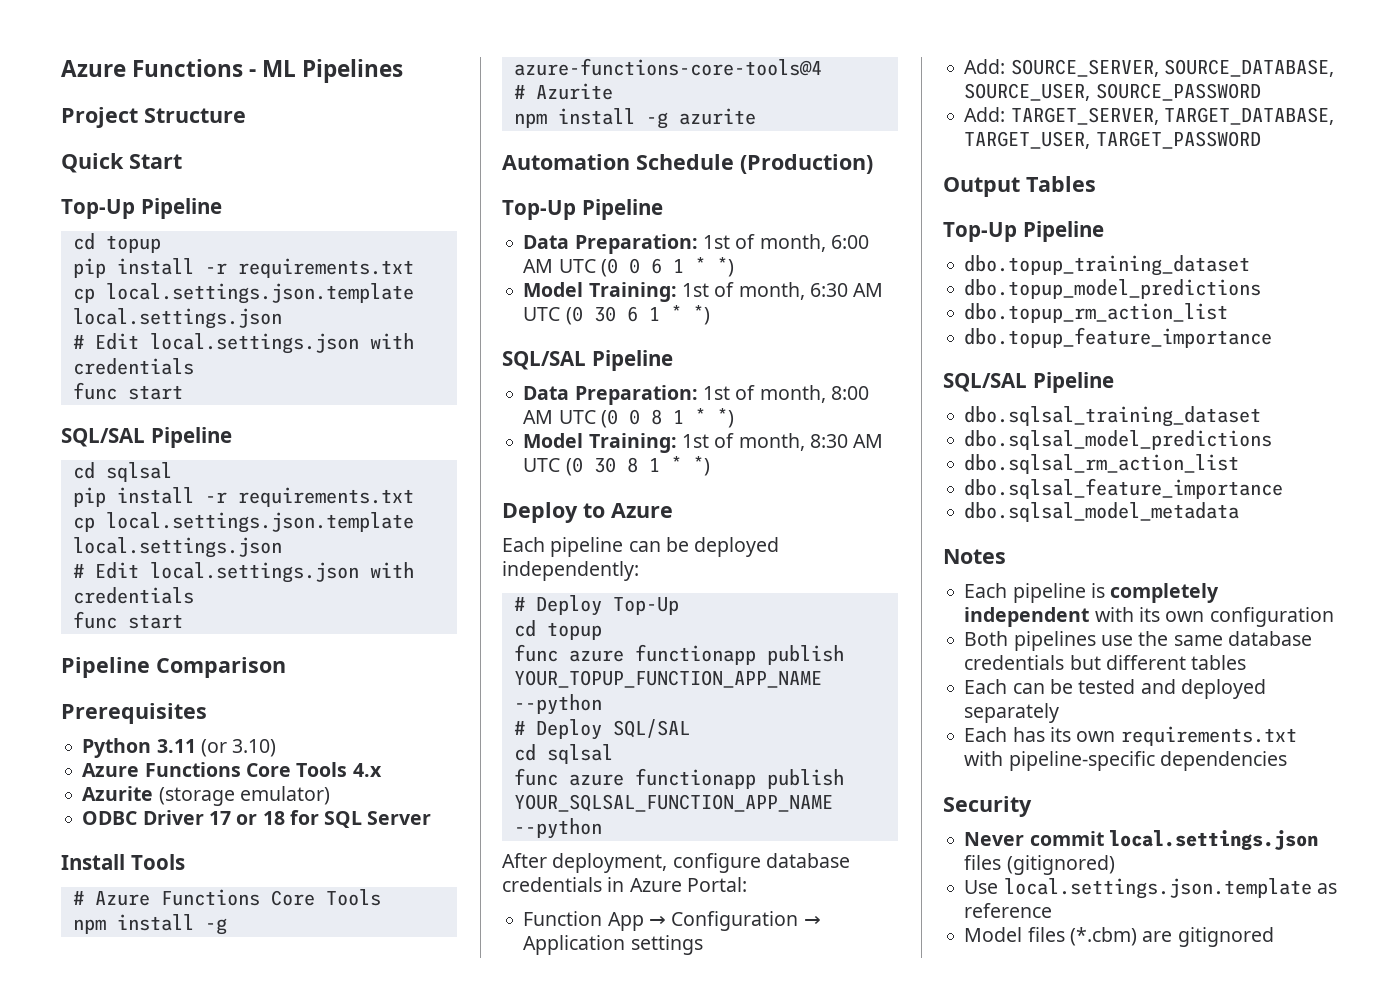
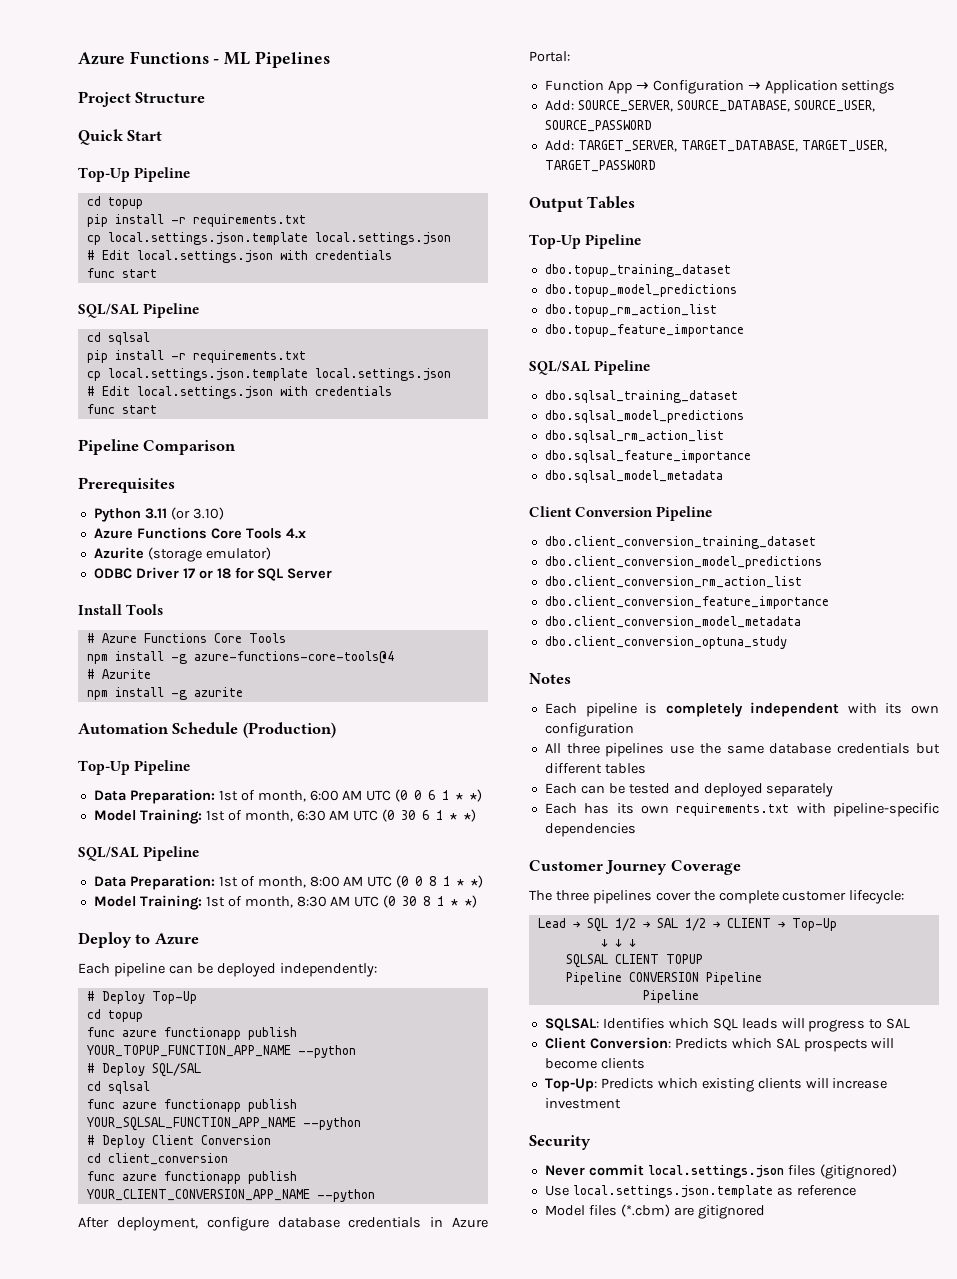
(602, 828) none -> [86,1135,271,1148] [86,1153,228,1165] [86,1171,297,1184] [86,1189,375,1202] // # Deploy Client Conversion // cd client_conversion // func azure functionapp publish YOUR_CLIENT_CONVERSION_APP_NAME --python
(1240, 512) none -> [529,506,713,521] [544,536,816,549] [544,556,822,569] [544,576,802,588] [544,596,829,609] [544,616,801,628] [544,636,787,649] // Client Conversion Pipeline // dbo.client_conversion_training_dataset // dbo.client_conversion_model_predictions // dbo.client_conversion_rm_action_list // dbo.client_conversion_feature_importance // dbo.client_conversion_model_metadata // dbo.client_conversion_optuna_study
[964,631,1009,646] Both -> [544,743,600,754] All three
(1287, 761) none -> [529,860,741,875] [529,890,905,904] [537,918,837,932] [600,939,636,948] [565,954,703,968] [565,972,762,985] [642,990,699,1003] [544,1018,911,1032] [544,1037,895,1052] [544,1058,645,1069] [544,1078,888,1092] [544,1098,621,1109] // Customer Journey Coverage // The three pipelines cover the complete customer lifecycle: // Lead → SQL 1/2 → SAL 1/2 → CLIENT → Top-Up // ↓ ↓ ↓ // SQLSAL CLIENT TOPUP // Pipeline CONVERSION Pipeline // Pipeline // SQLSAL: Identifies which SQL leads will progress to SAL // Client Conversion: Predicts which SAL prospects will become clients // Top-Up: Predicts which existing clients will increase investment

